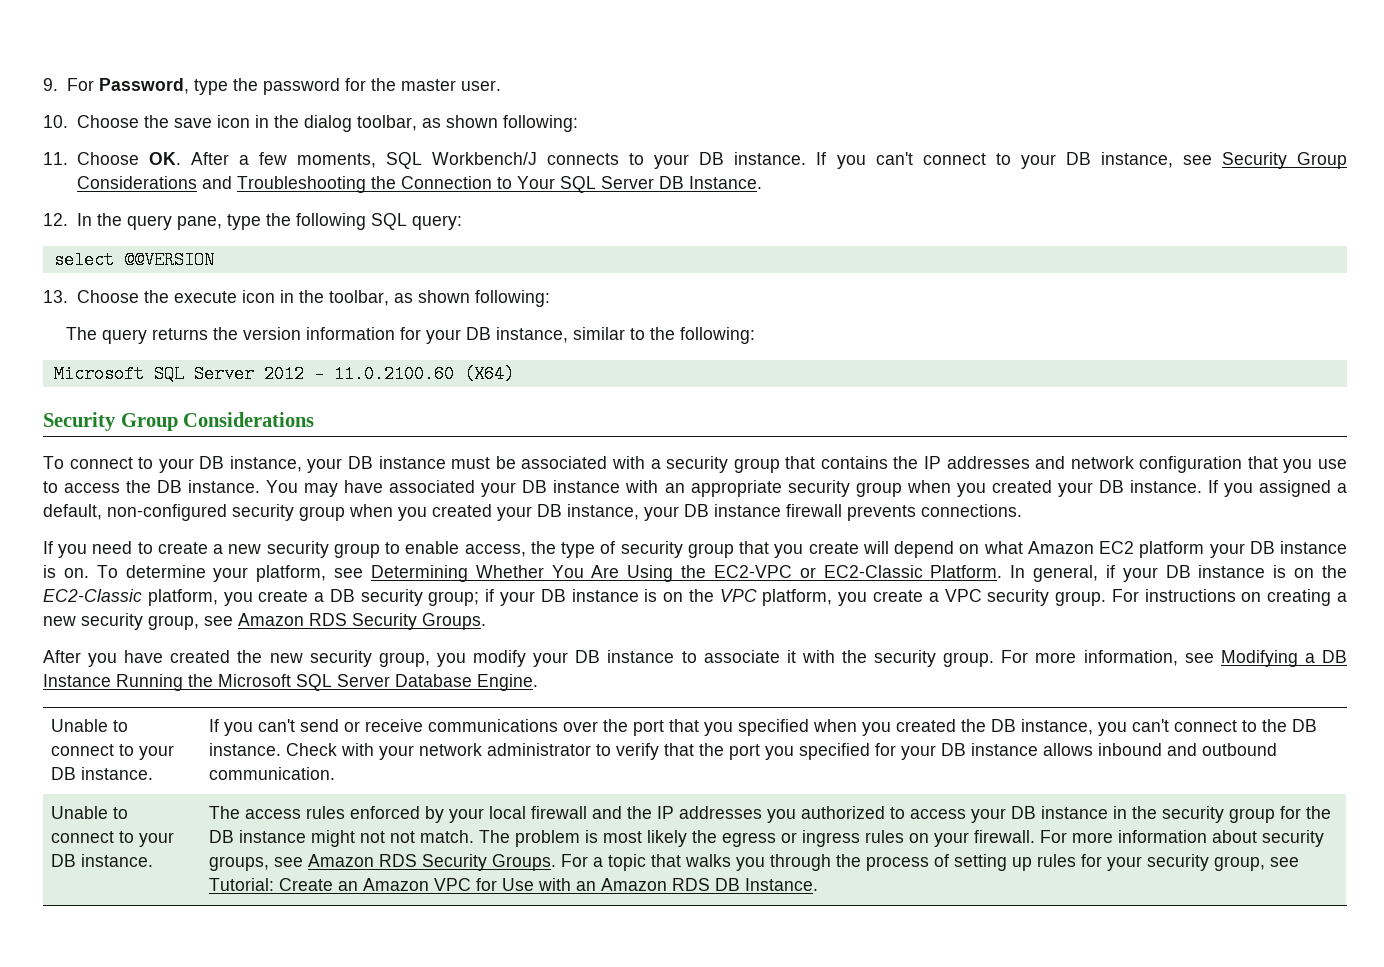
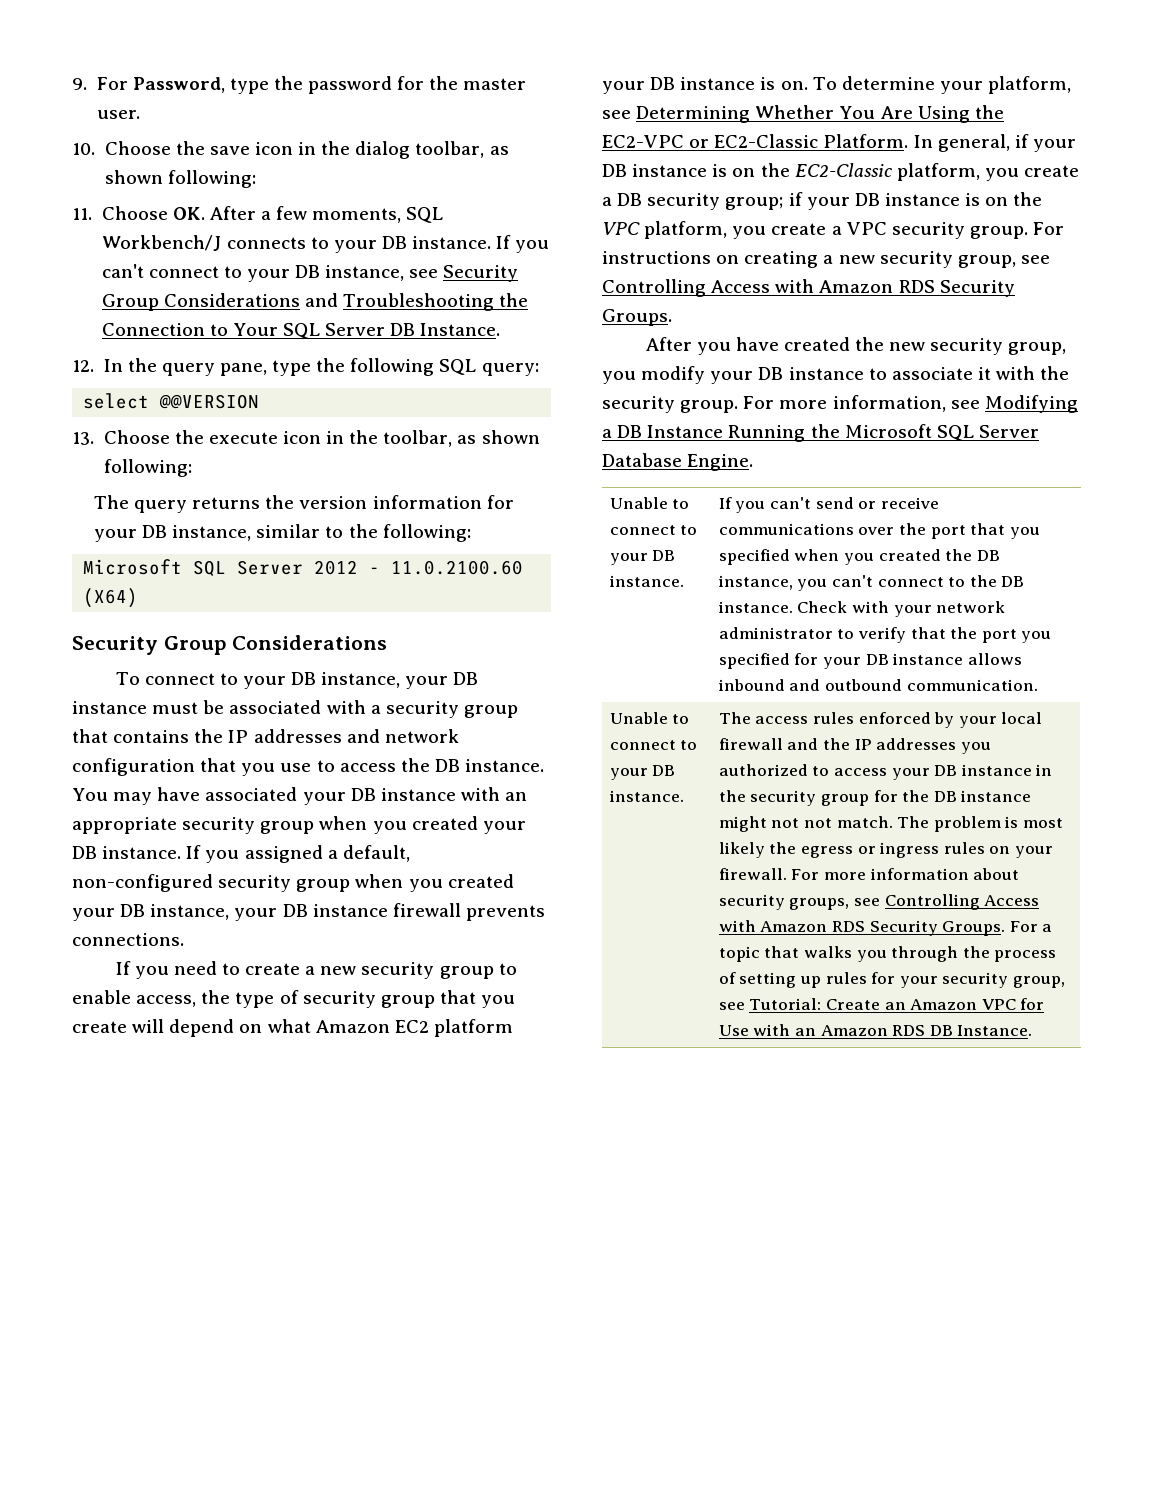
(233, 621) none -> [602,279,815,297] Controlling Access with
(304, 862) none -> [884,894,1040,910] [718,920,756,932] Controlling Access with

